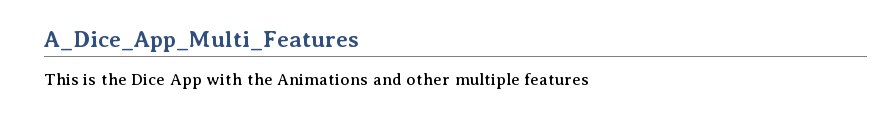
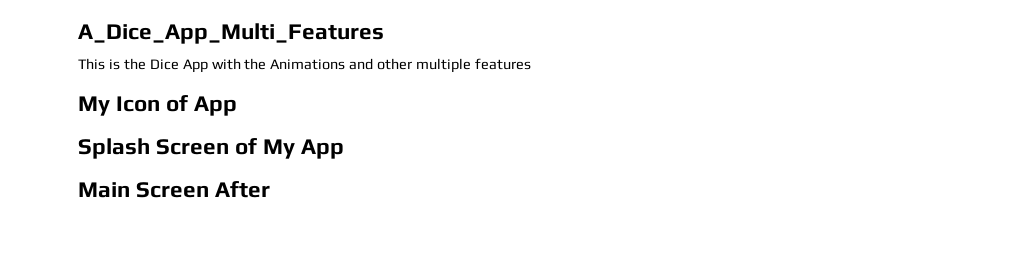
(590, 79) none -> [78,95,238,116] [78,138,345,159] [78,181,271,198] // My Icon of App // Splash Screen of My App // Main Screen After

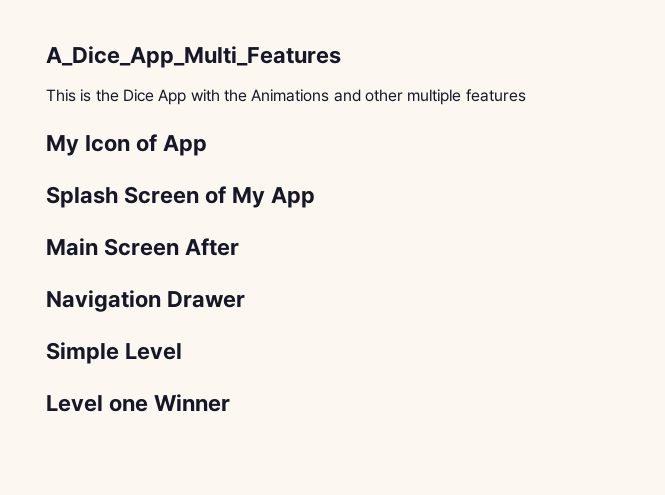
(271, 189) none -> [46,290,246,312] [46,342,183,364] [46,394,231,412] // Navigation Drawer // Simple Level // Level one Winner

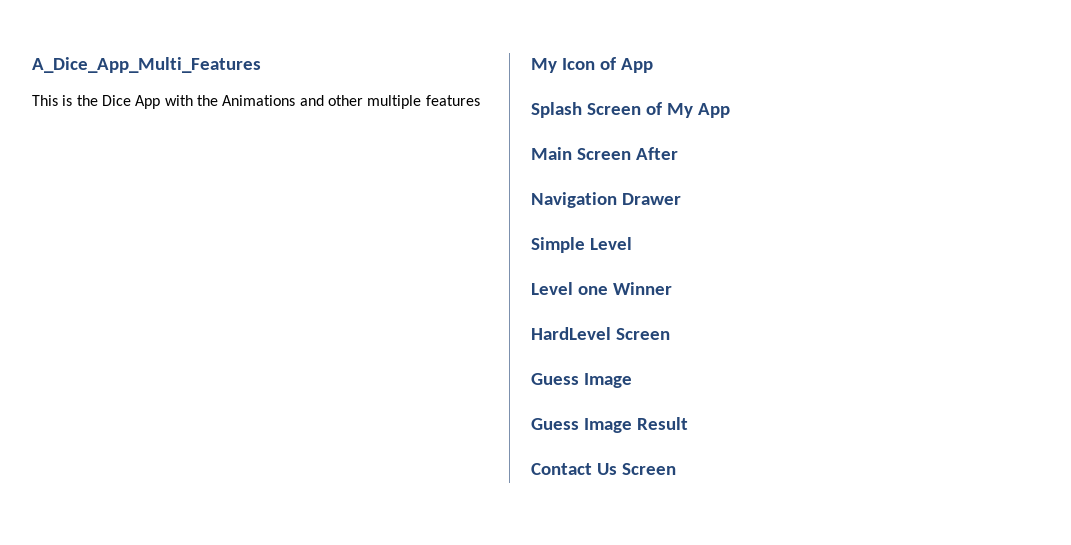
(231, 403) none -> [531,327,670,340] [531,373,632,388] [531,417,688,433] [531,463,676,475] // HardLevel Screen // Guess Image // Guess Image Result // Contact Us Screen

